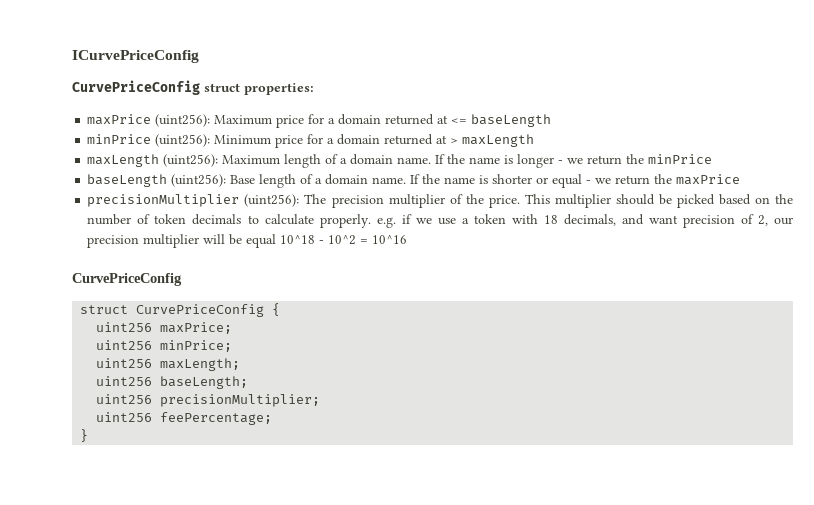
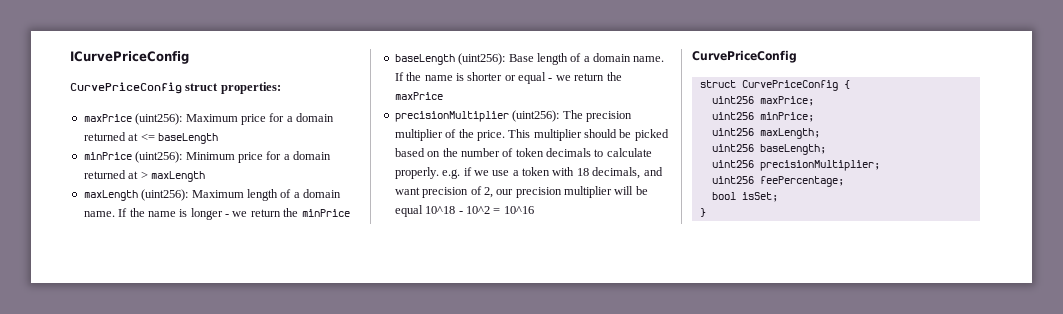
(273, 418) none -> [711,192,778,202] // bool isSet;

